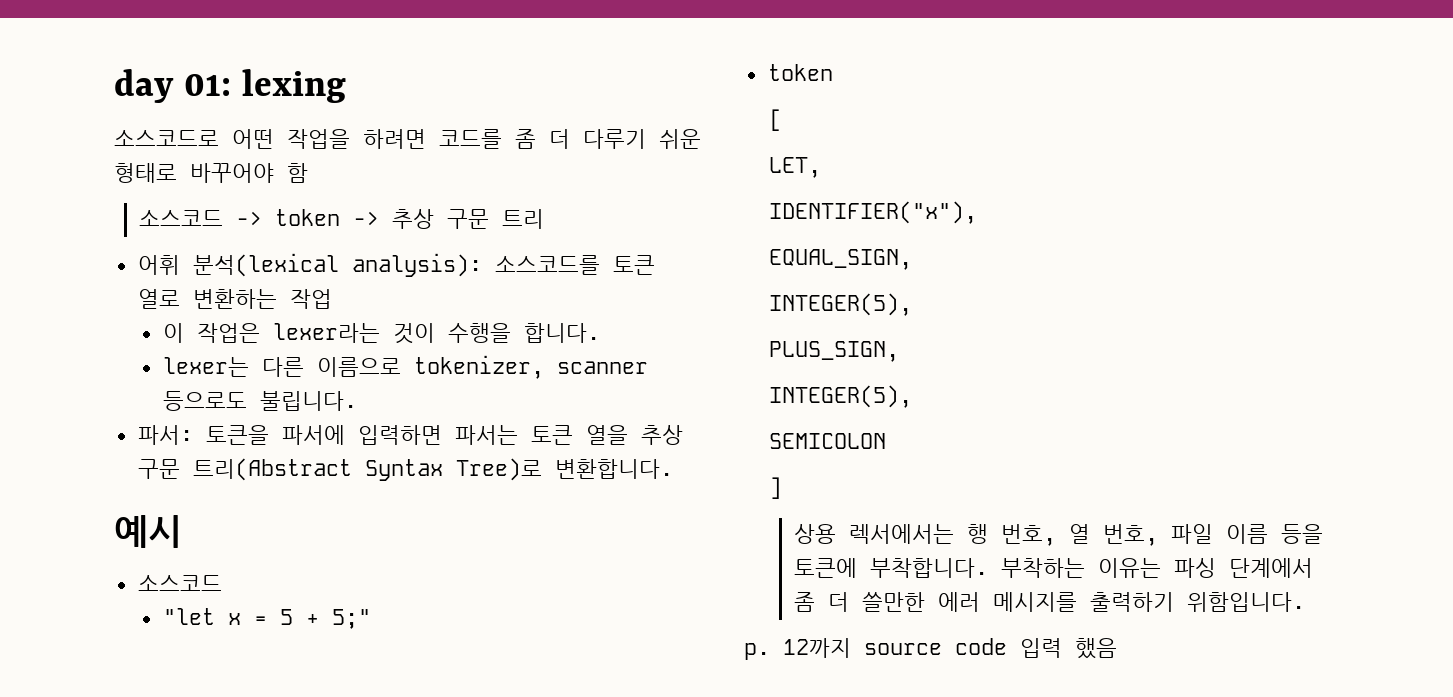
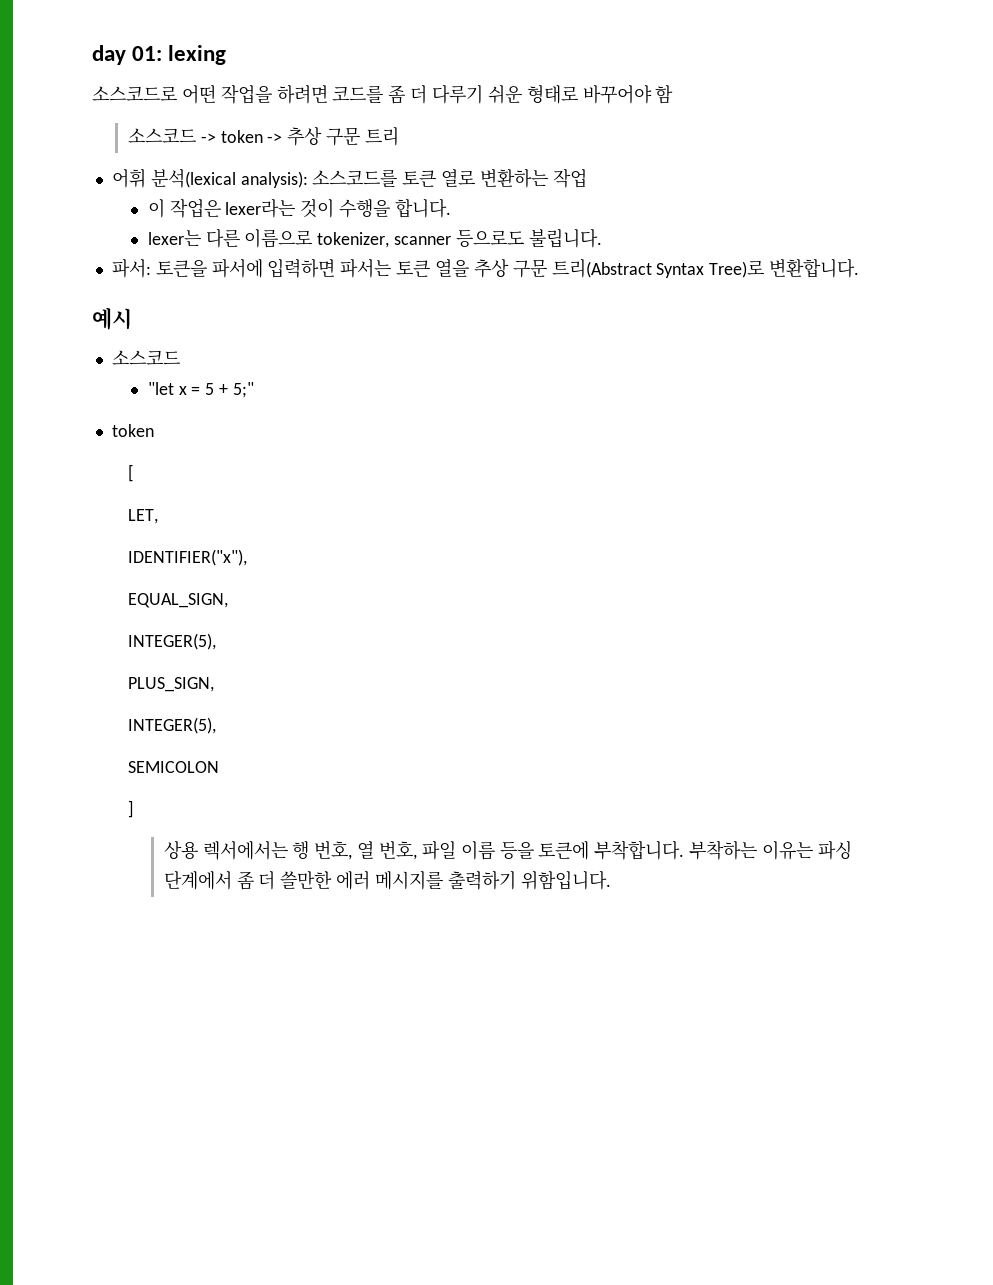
[744,638,1117,660] // p. 12까지 source code 입력 했음 -> (611, 880) none

